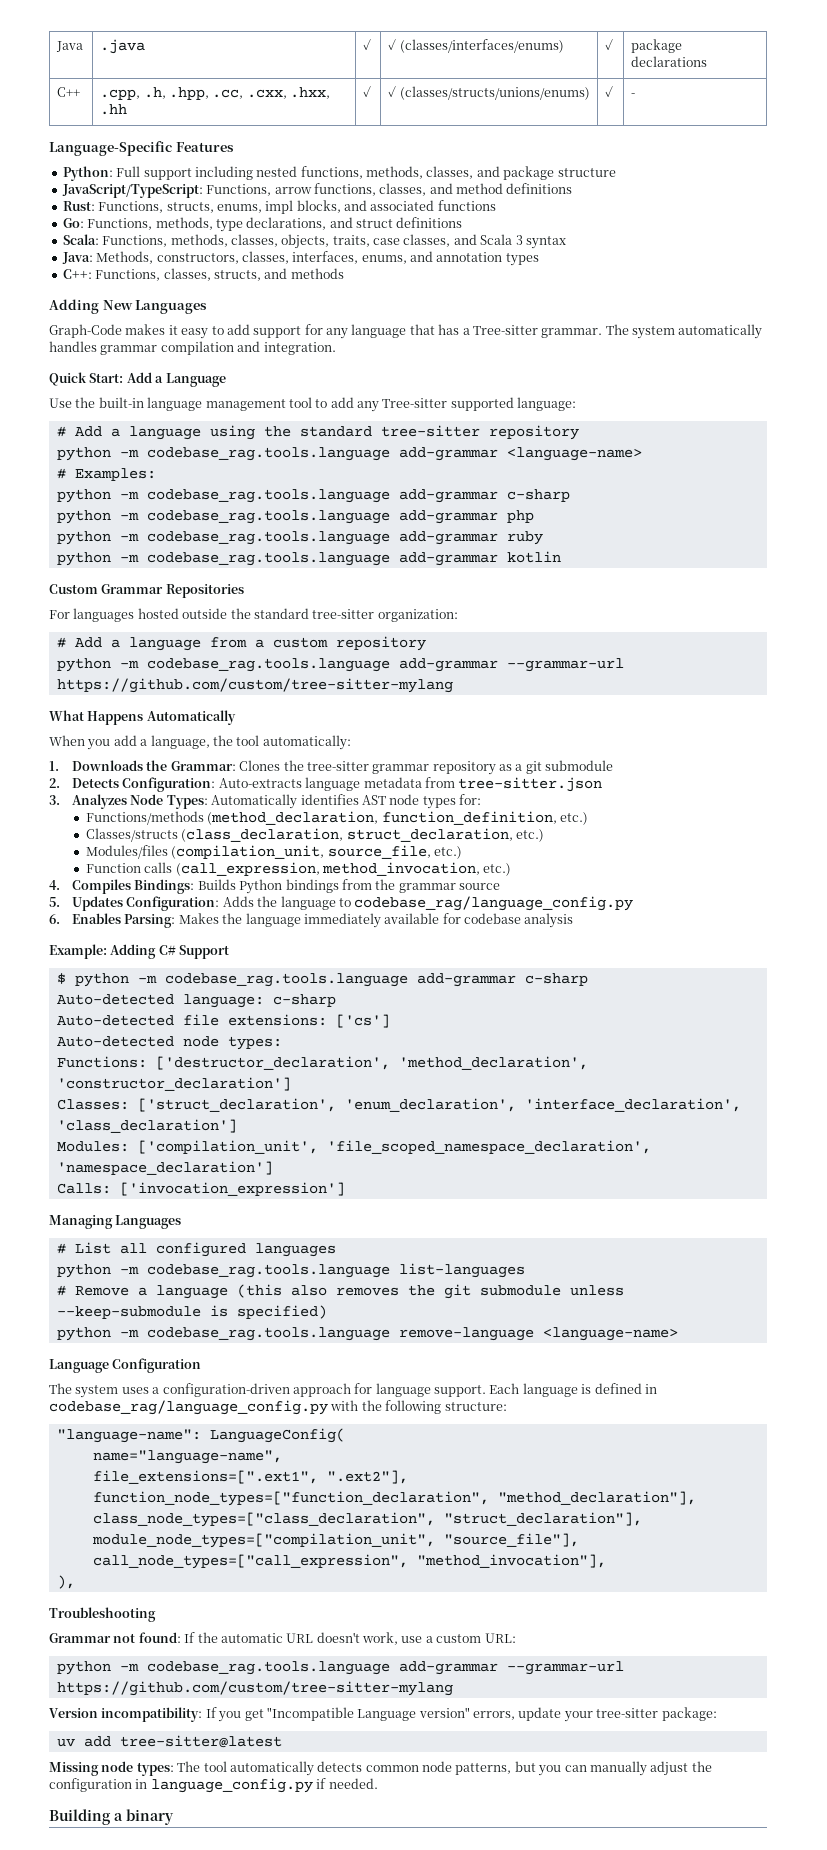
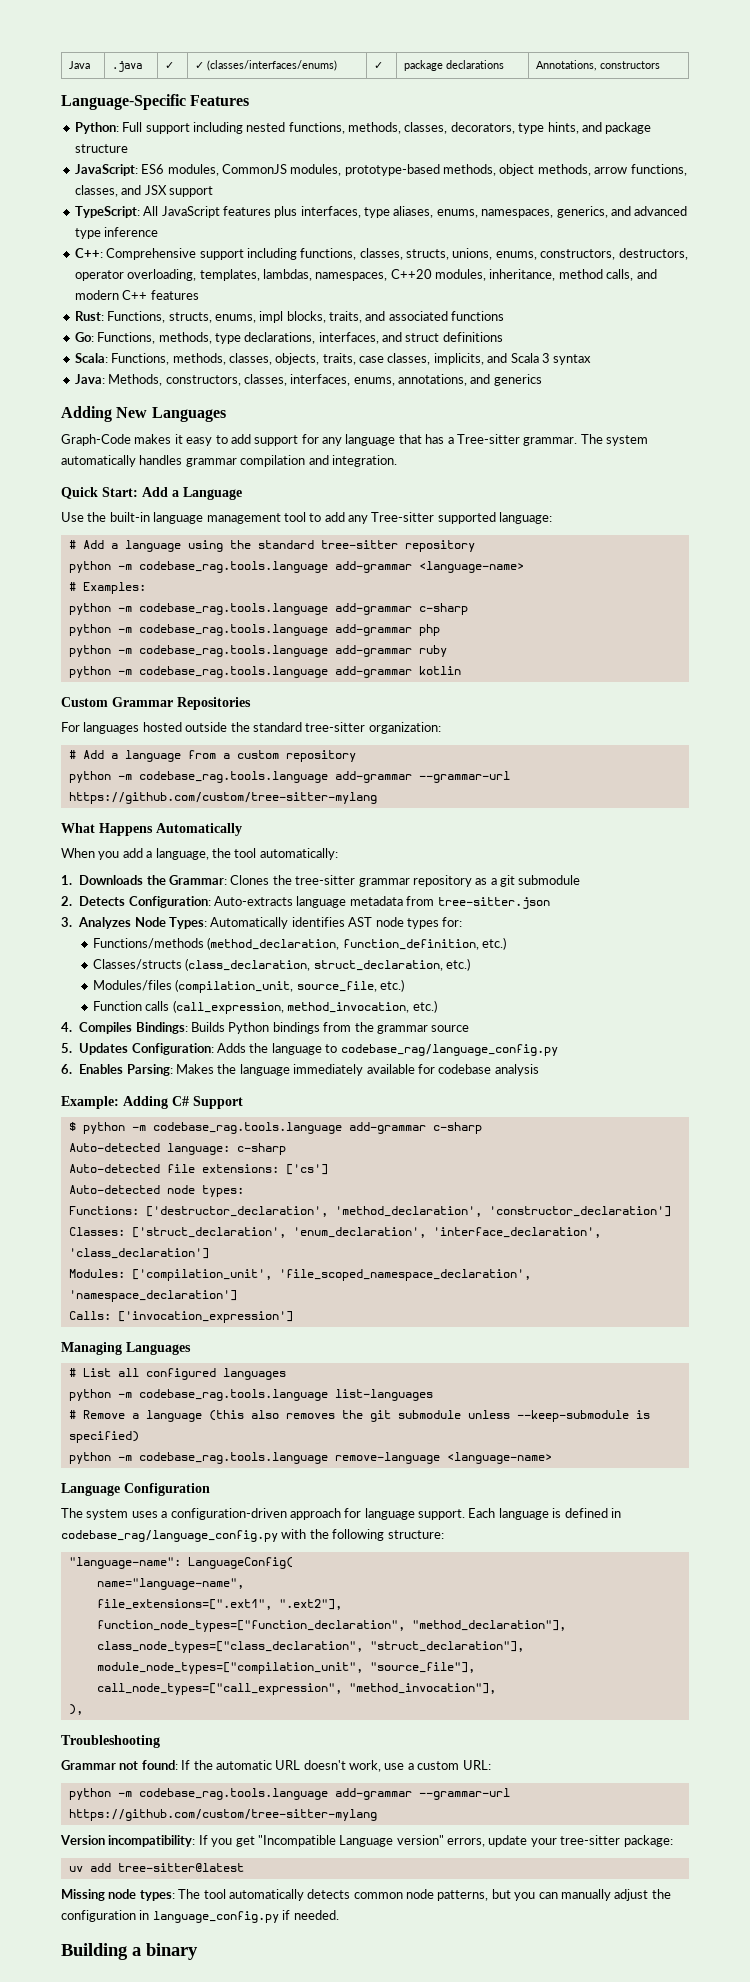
[57,87,81,97] [100,87,331,100] [100,104,128,115] [363,86,372,97] [388,86,590,100] [605,86,614,97] [631,93,636,97] // C++ | .cpp, .h, .hpp, .cc, .cxx, .hxx, .hh | ✓ | ✓ (classes/structs/unions/enums) | ✓ | - -> [536,60,661,71] | Annotations, constructors
(474, 172) none -> [450,122,579,134] decorators, type hints,
[61,183,573,198] JavaScript/TypeScript: Functions, arrow functions, classes, and method definitions -> [74,164,687,176] [74,185,213,197] [74,206,688,218] [74,227,159,239] [74,248,688,260] [74,269,657,281] [74,290,199,300] JavaScript: ES6 modules, CommonJS modules, prototype-based methods, object methods, arrow functions, classes, and JSX support // TypeScript: All JavaScript features plus interfaces, type aliases, enums, namespaces, generics, and advanced type inference // C++: Comprehensive support including functions, classes, structs, unions, enums, constructors, destructors, operator overloading, templates, lambdas, namespaces, C++20 modules, inheritance, method calls, and modern C++ features
(341, 206) none -> [329,311,362,323] traits,
(327, 223) none -> [318,332,379,344] interfaces,
(451, 240) none -> [433,353,484,365] implicits,
[410,251,539,266] [62,268,344,281] and annotation types // C++: Functions, classes, structs, and methods -> [398,374,542,386] annotations, and generics

